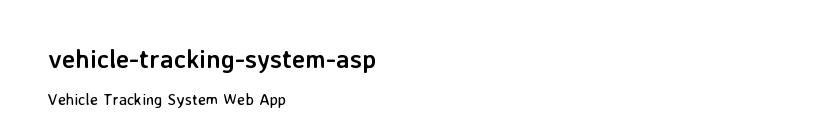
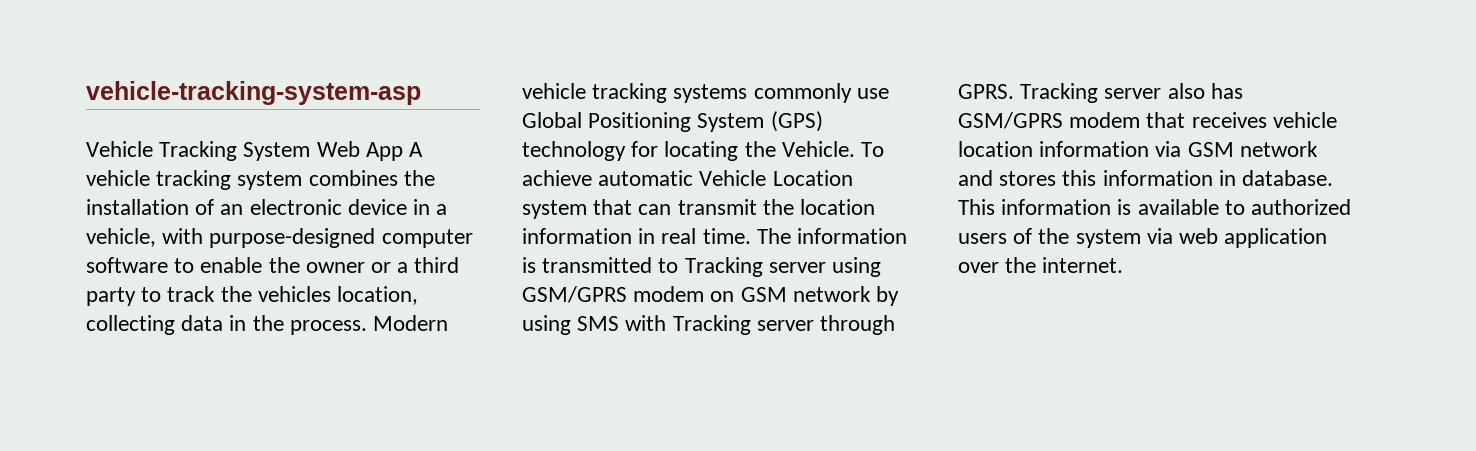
(286, 101) none -> [409,142,424,157] [86,170,435,190] [86,199,448,215] [86,228,473,248] [86,257,460,273] [86,286,419,306] [86,315,449,335] [522,83,889,103] [522,111,823,132] [522,141,885,161] [522,170,853,186] [522,199,876,219] [522,228,908,244] [522,257,882,277] [522,286,900,306] [522,315,896,335] [958,83,1243,103] [958,112,1337,129] [958,141,1318,157] [958,170,1334,186] [958,199,1352,215] [958,228,1328,248] [958,257,1124,273] A vehicle tracking system combines the installation of an electronic device in a vehicle, with purpose-designed computer software to enable the owner or a third party to track the vehicles location, collecting data in the process. Modern vehicle tracking systems commonly use Global Positioning System (GPS) technology for locating the Vehicle. To achieve automatic Vehicle Location system that can transmit the location information in real time. The information is transmitted to Tracking server using GSM/GPRS modem on GSM network by using SMS with Tracking server through GPRS. Tracking server also has GSM/GPRS modem that receives vehicle location information via GSM network and stores this information in database. This information is available to authorized users of the system via web application over the internet.

